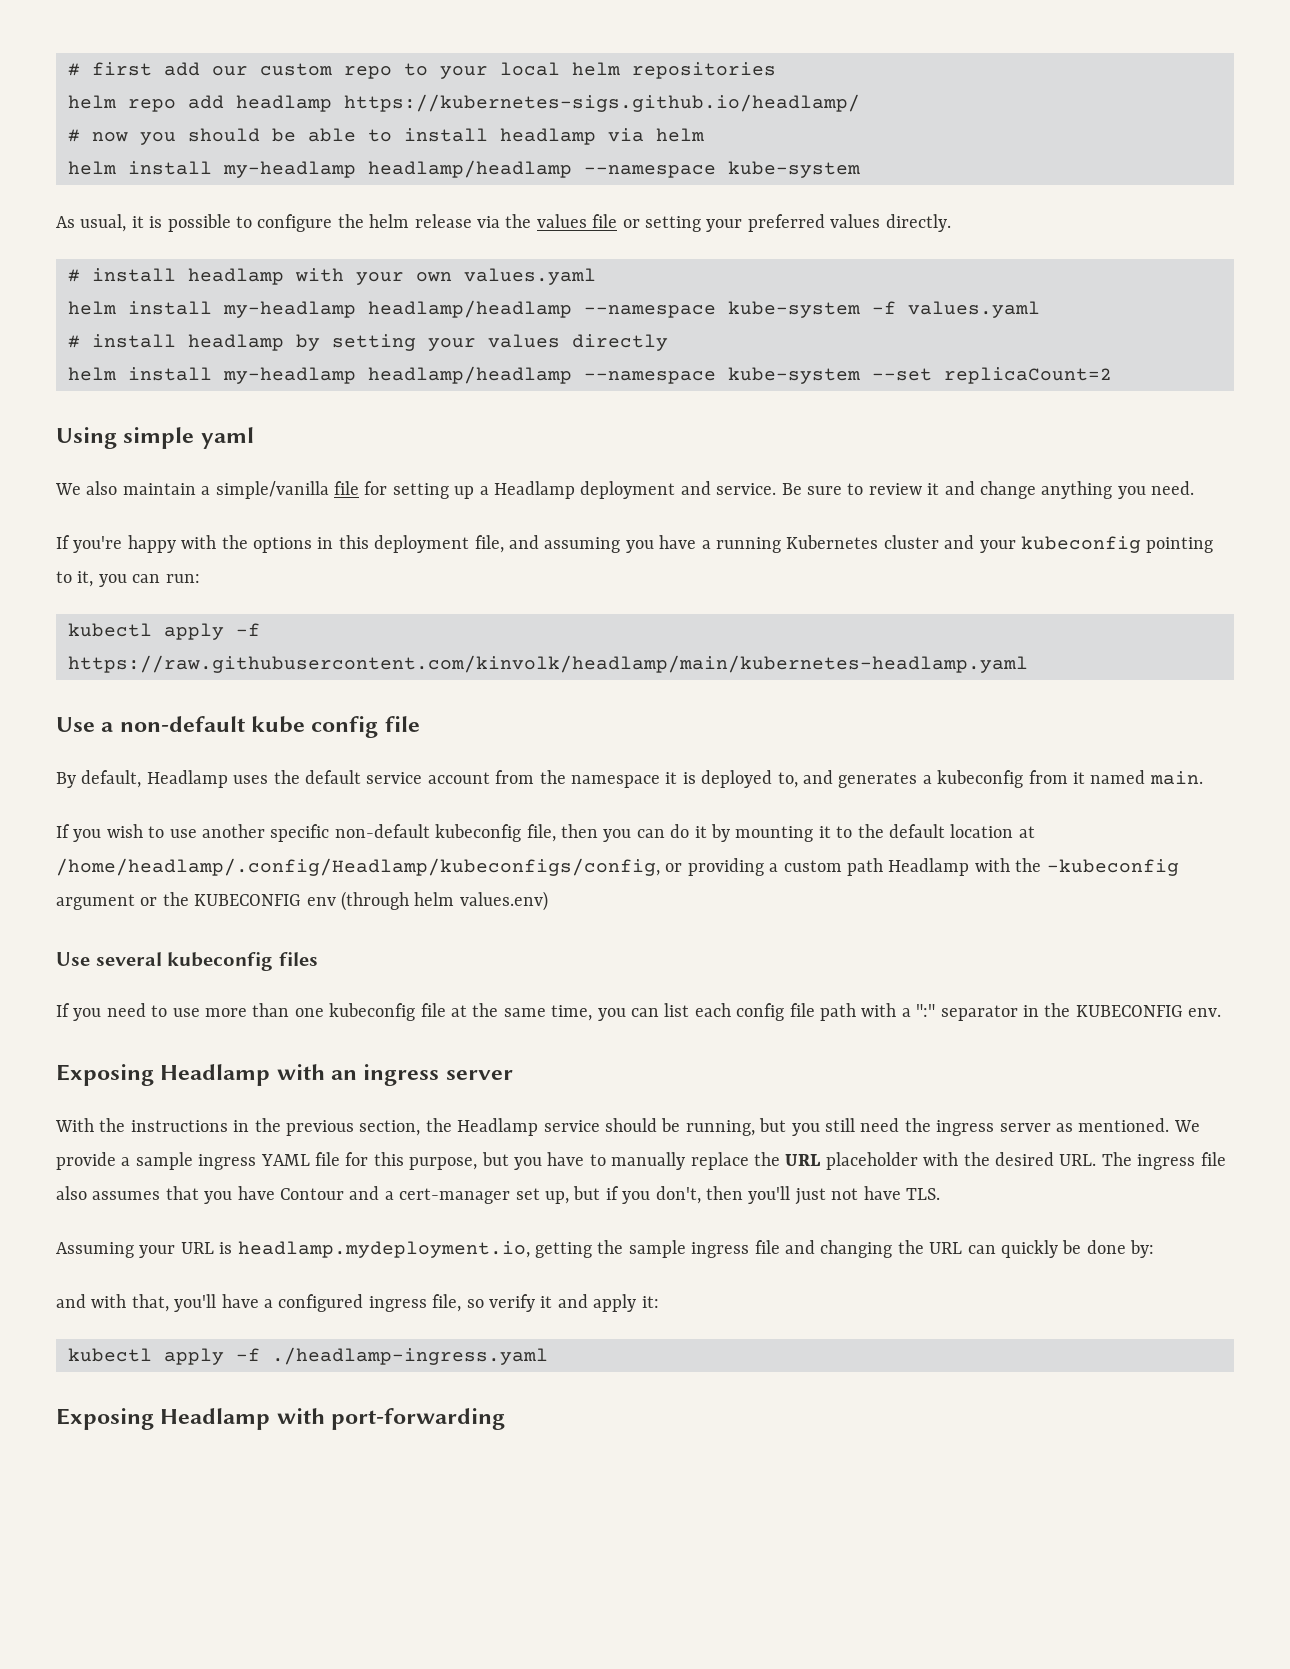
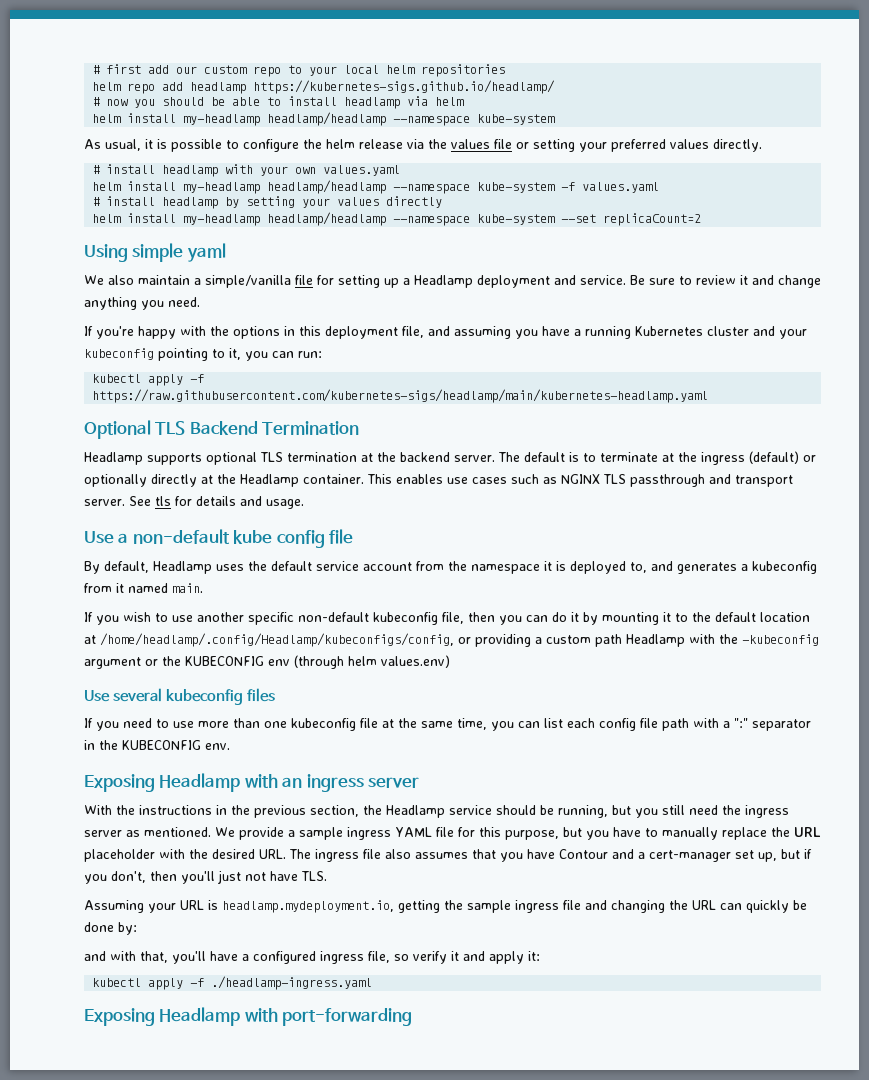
[68,655,1028,673] https://raw.githubusercontent.com/kinvolk/headlamp/main/kubernetes-headlamp.yaml -> [92,389,709,403] [84,420,360,439] [84,451,816,465] [84,474,793,487] [84,496,304,509] https://raw.githubusercontent.com/kubernetes-sigs/headlamp/main/kubernetes-headlamp.yaml // Optional TLS Backend Termination // Headlamp supports optional TLS termination at the backend server. The default is to terminate at the ingress (default) or optionally directly at the Headlamp container. This enables use cases such as NGINX TLS passthrough and transport server. See tls for details and usage.

